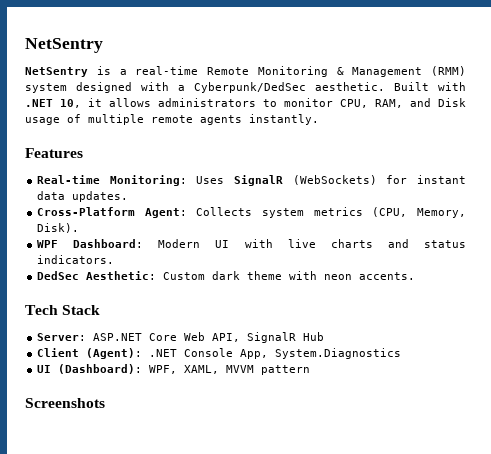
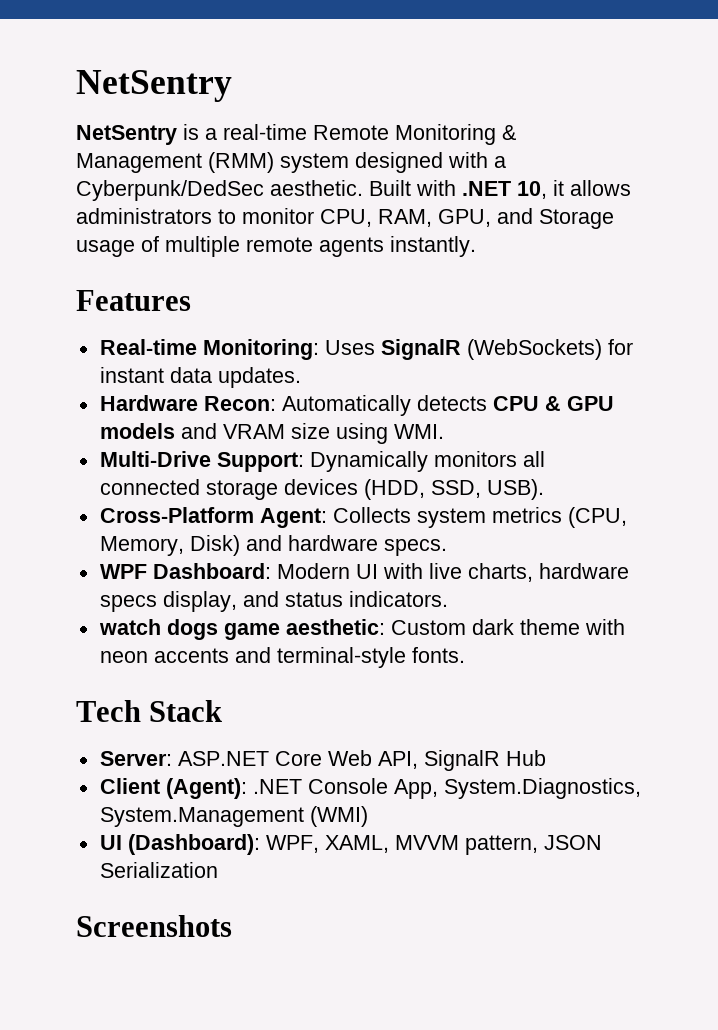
[410,98,466,107] and Disk -> [438,208,614,229] GPU, and Storage
(129, 196) none -> [99,395,614,416] [99,423,444,444] [99,451,545,472] [99,479,544,500] // Hardware Recon: Automatically detects CPU & GPU models and VRAM size using WMI. // Multi-Drive Support: Dynamically monitors all connected storage devices (HDD, SSD, USB).
[37,223,80,233] Disk). -> [189,535,447,556] Disk) and hardware specs.
[330,239,373,248] charts -> [467,563,629,582] [99,591,237,612] charts, hardware specs display,
[37,271,157,280] DedSec Aesthetic: -> [98,619,385,640] watch dogs game aesthetic:
[359,272,416,280] accents. -> [153,647,465,668] accents and terminal-style fonts.
[275,348,402,359] System.Diagnostics -> [443,778,641,799] [99,806,368,827] System.Diagnostics, System.Management (WMI)
[261,365,311,375] pattern -> [464,835,602,855] [99,862,218,878] pattern, JSON Serialization

